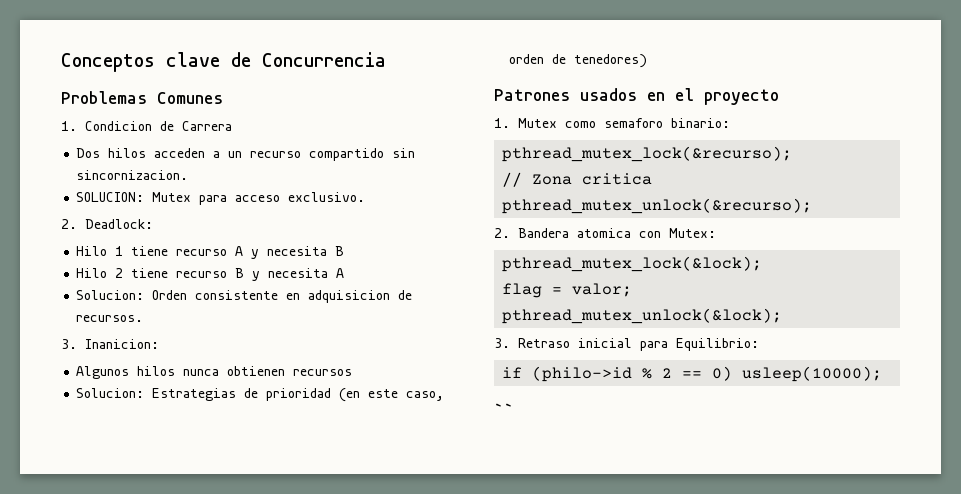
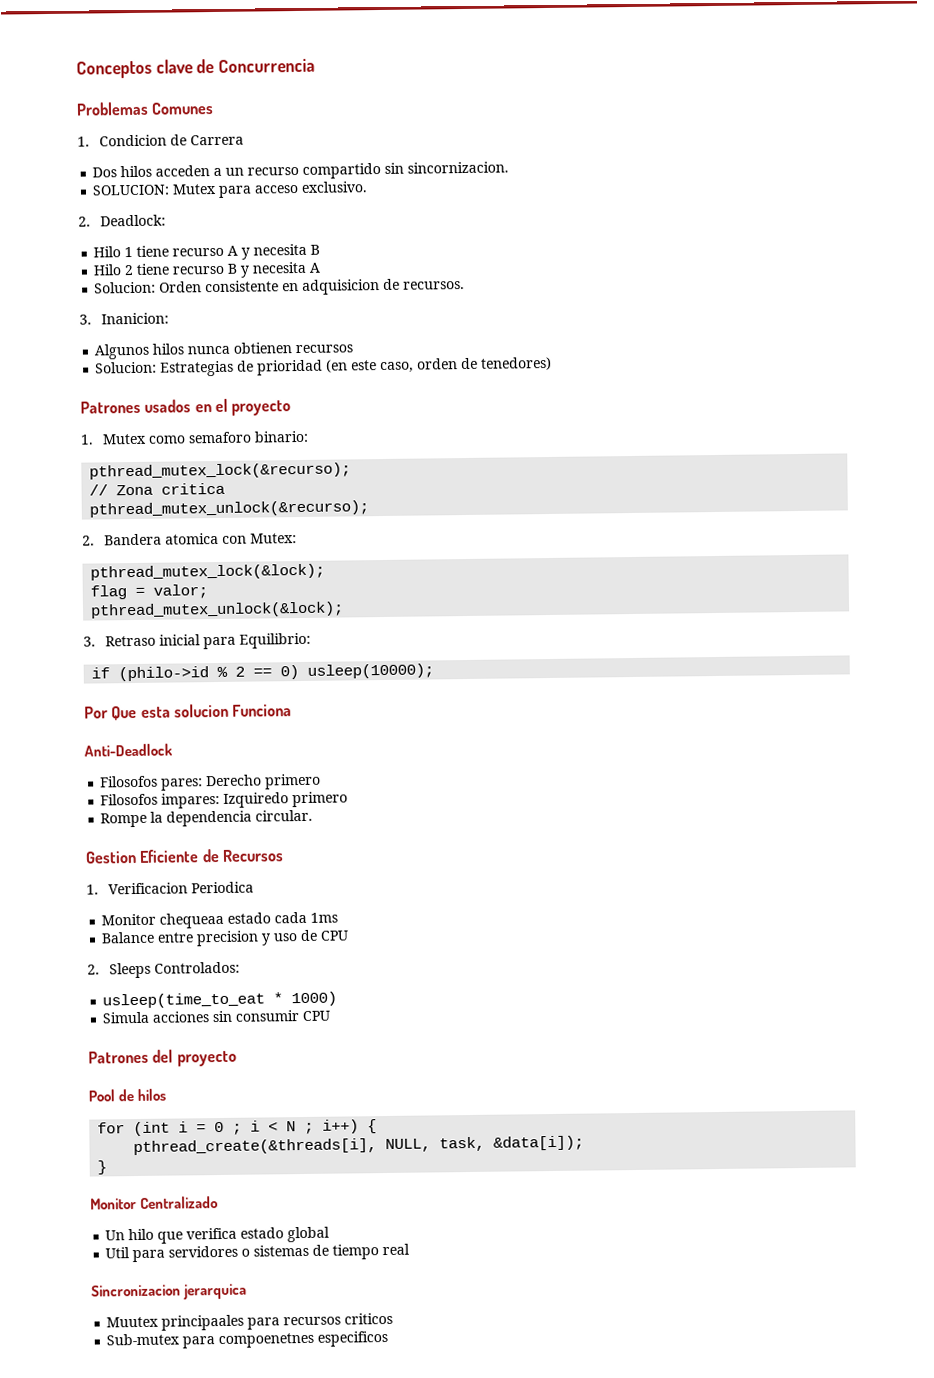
[494,403,514,416] `` -> [84,703,293,721] [84,743,173,757] [100,773,322,791] [100,791,349,809] [100,809,314,828] [85,848,284,864] [86,881,254,895] [101,911,339,929] [101,929,350,947] [87,961,240,979] [102,991,338,1009] [102,1010,331,1024] [88,1049,237,1067] [88,1088,167,1102] [97,1119,378,1137] [133,1135,585,1156] [97,1160,108,1175] [90,1196,219,1210] [105,1226,331,1244] [105,1243,411,1263] [91,1283,248,1300] [106,1312,394,1331] [106,1330,389,1349] Por Que esta solucion Funciona // Anti-Deadlock // Filosofos pares: Derecho primero // Filosofos impares: Izquiredo primero // Rompe la dependencia circular. // Gestion Eficiente de Recursos // 1. Verificacion Periodica // Monitor chequeaa estado cada 1ms // Balance entre precision y uso de CPU // 2. Sleeps Controlados: // usleep(time_to_eat * 1000) // Simula acciones sin consumir CPU // Patrones del proyecto // Pool de hilos // for (int i = 0 ; i < N ; i++) { // pthread_create(&threads[i], NULL, task, &data[i]); // } // Monitor Centralizado // Un hilo que verifica estado global // Util para servidores o sistemas de tiempo real // Sincronizacion jerarquica // Muutex principaales para recursos criticos // Sub-mutex para compoenetnes especificos

